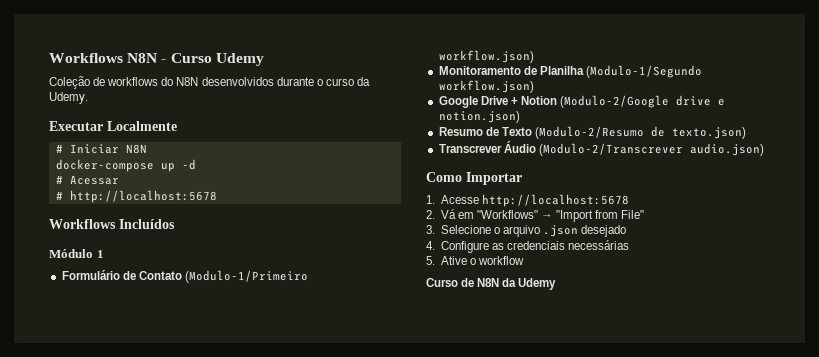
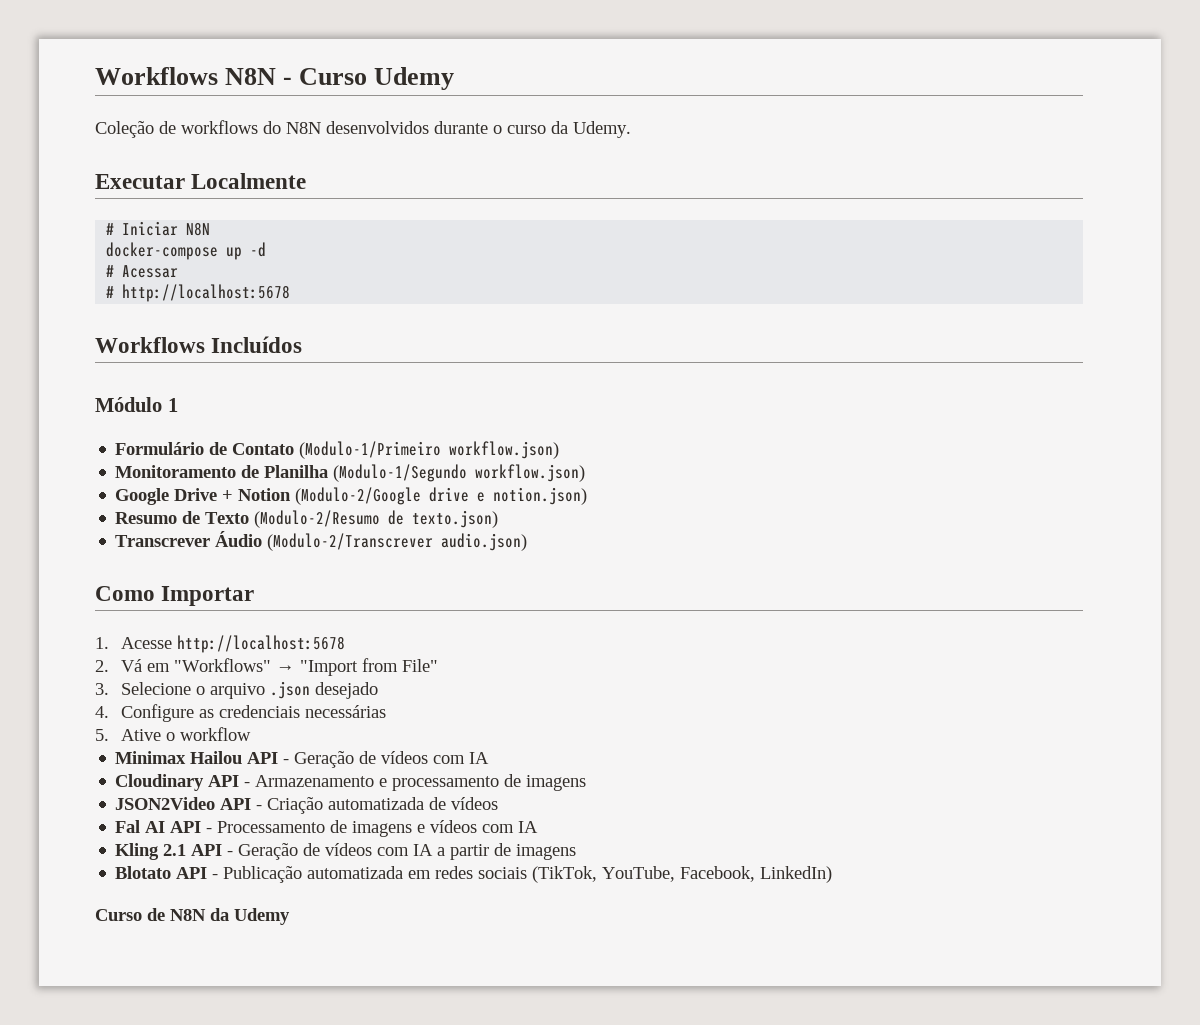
(524, 260) none -> [115,751,490,768] [115,774,587,791] [115,797,499,814] [115,820,539,837] [115,843,577,860] [115,866,833,883] // Minimax Hailou API - Geração de vídeos com IA // Cloudinary API - Armazenamento e processamento de imagens // JSON2Video API - Criação automatizada de vídeos // Fal AI API - Processamento de imagens e vídeos com IA // Kling 2.1 API - Geração de vídeos com IA a partir de imagens // Blotato API - Publicação automatizada em redes sociais (TikTok, YouTube, Facebook, LinkedIn)

